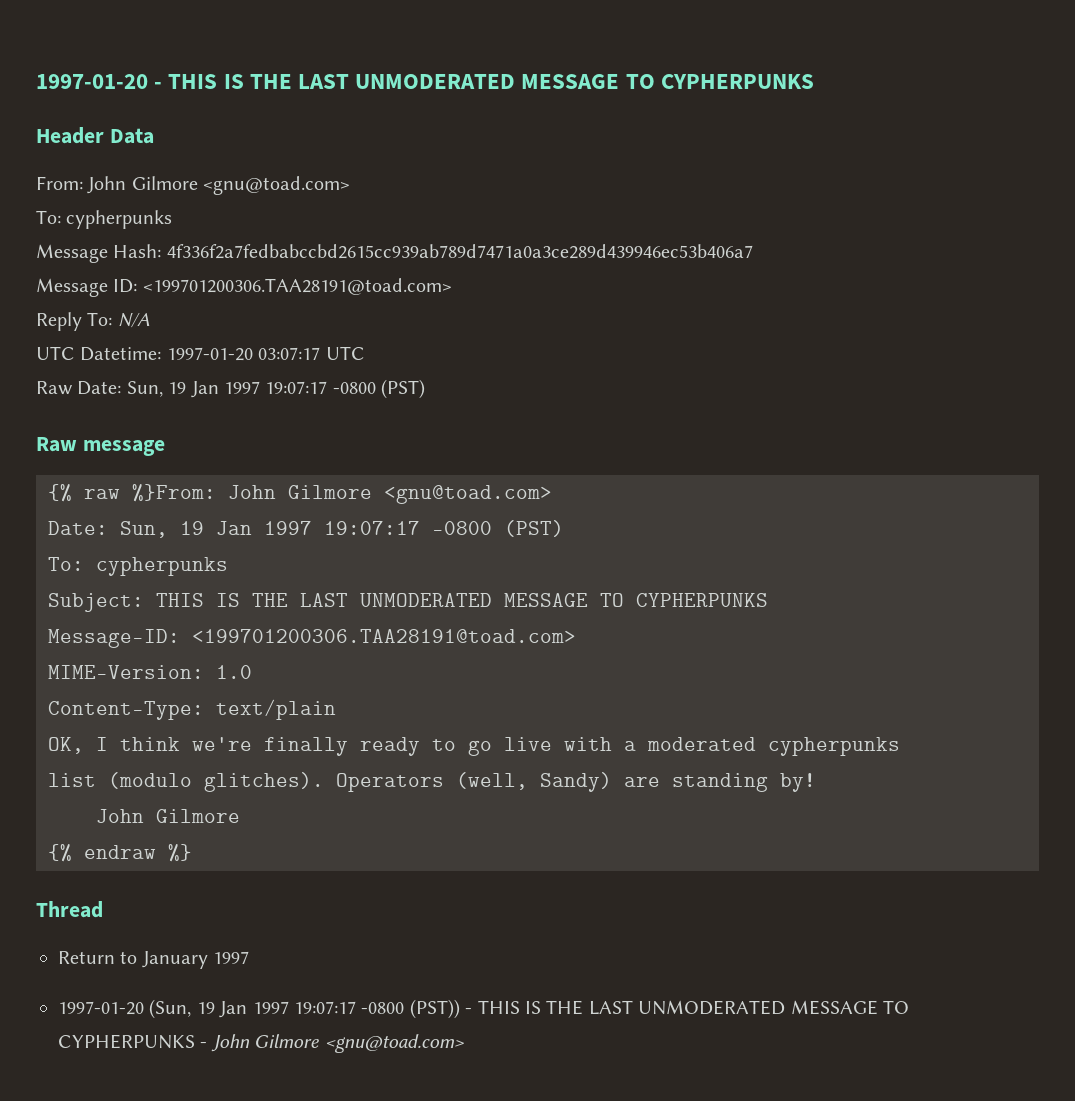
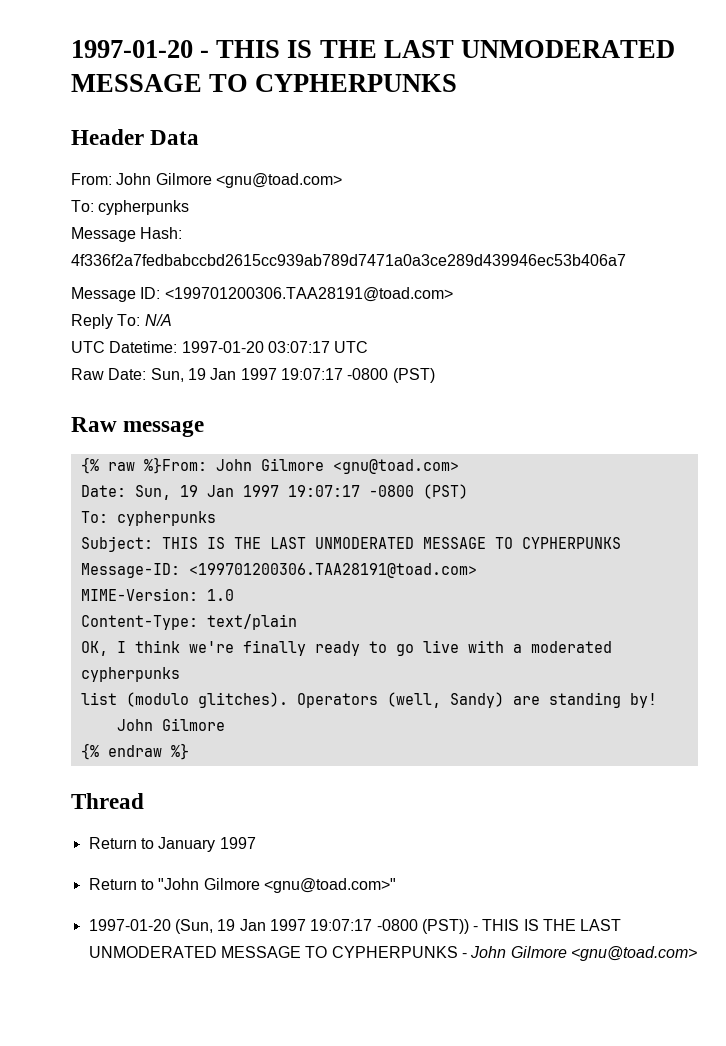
(250, 957) none -> [88,878,396,893] // Return to "John Gilmore <gnu@toad.com>"

